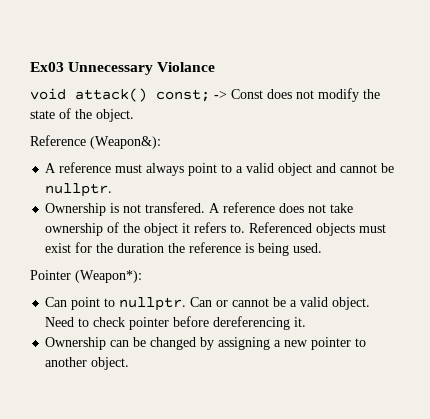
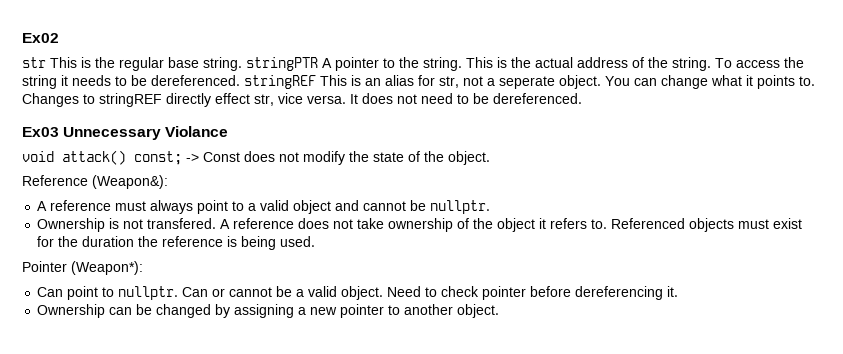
(30, 67) none -> [22,33,59,43] [22,57,804,71] [22,75,815,89] [22,93,582,107] Ex02 // str This is the regular base string. stringPTR A pointer to the string. This is the actual address of the string. To access the string it needs to be dereferenced. stringREF This is an alias for str, not a seperate object. You can change what it points to. Changes to stringREF directly effect str, vice versa. It does not need to be dereferenced. //

